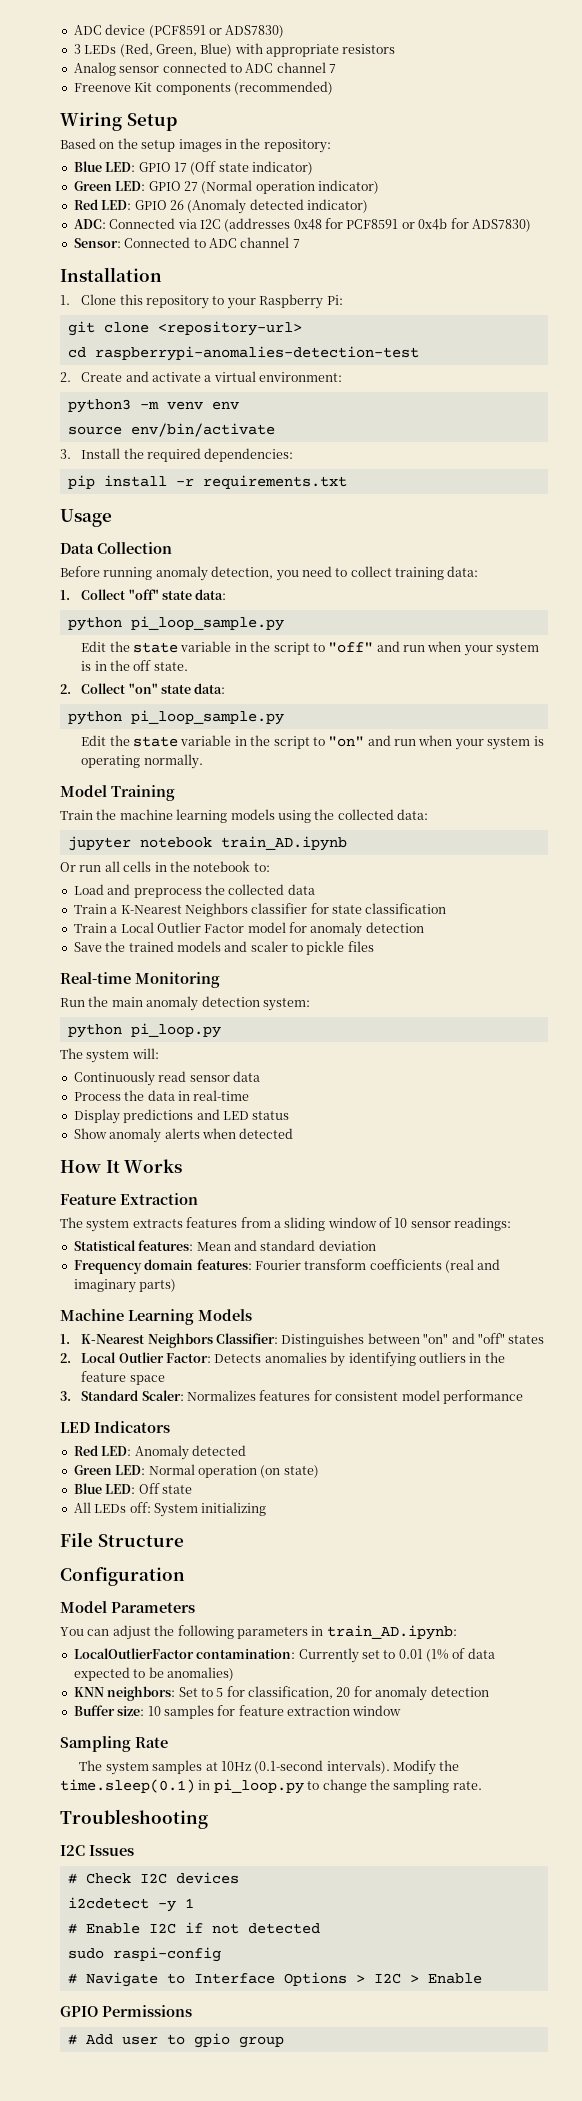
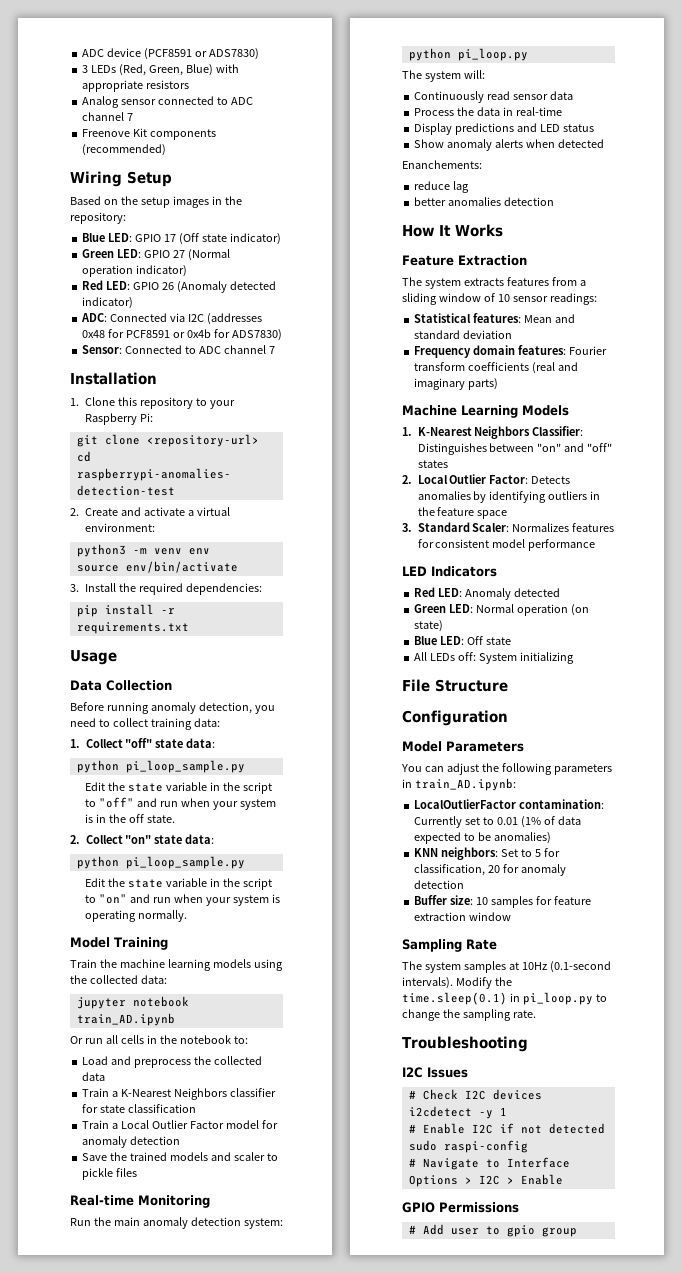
(294, 1133) none -> [402,160,482,169] [414,181,470,193] [414,197,555,206] // Enanchements: // reduce lag // better anomalies detection

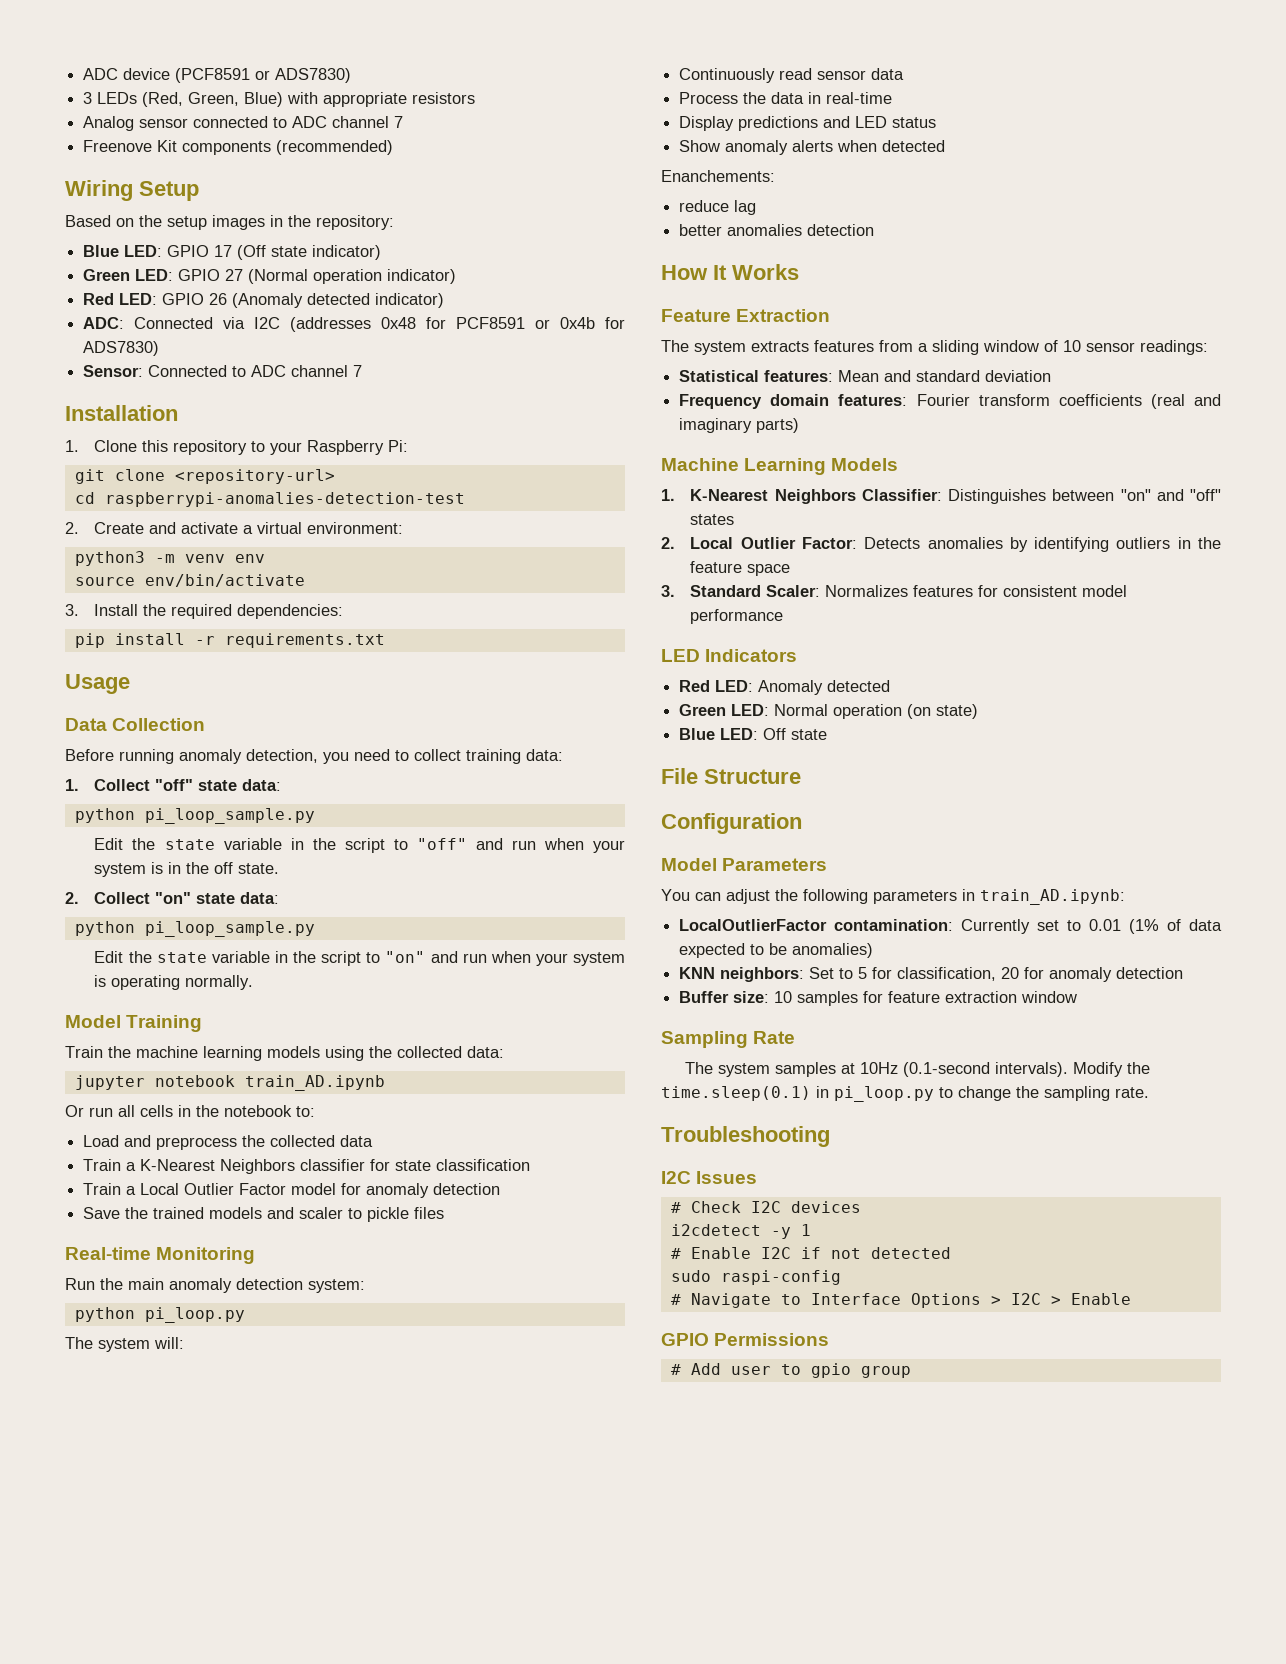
[414,652,574,664] // All LEDs off: System initializing -> (828, 734) none

